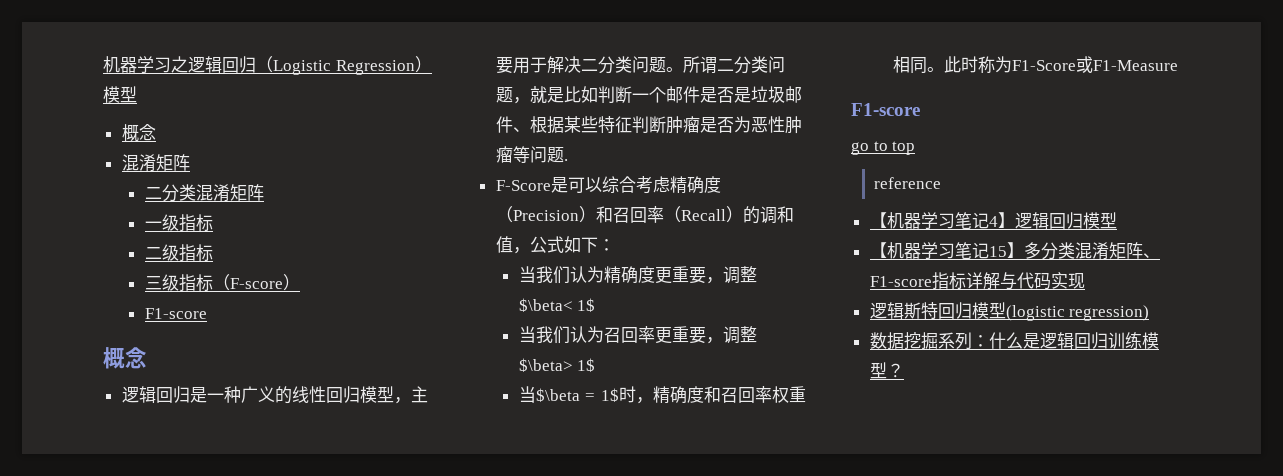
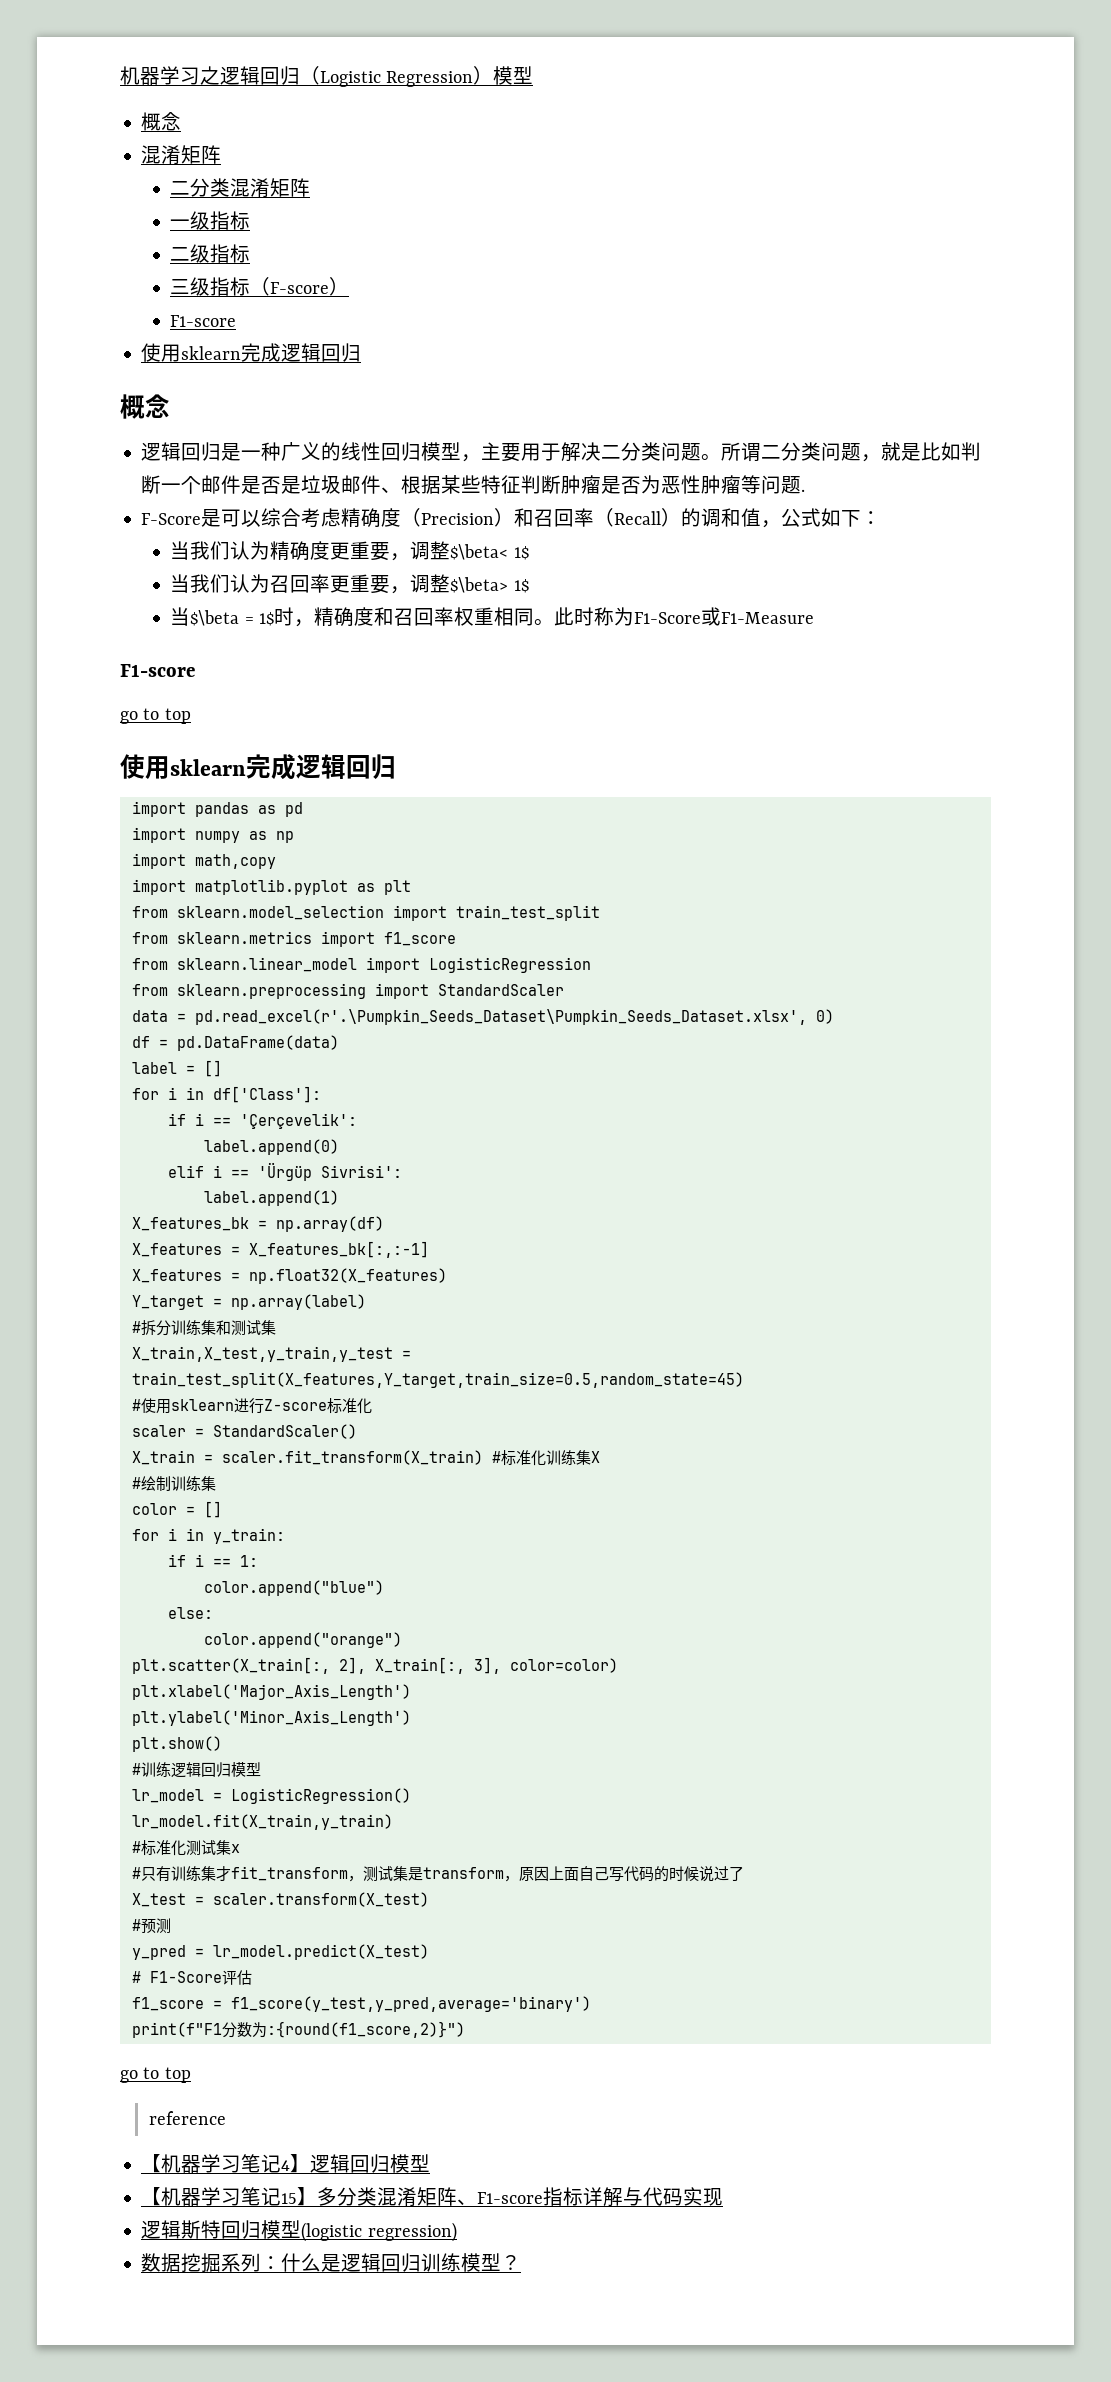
(207, 313) none -> [141,343,362,362] // 使用sklearn完成逻辑回归
(916, 148) none -> [120,754,396,780] [131,801,303,817] [131,827,294,843] [131,853,276,869] [131,879,411,895] [131,905,600,921] [131,931,456,947] [131,957,591,973] [131,983,564,999] [131,1009,834,1025] [131,1035,339,1051] [131,1060,222,1077] [131,1086,321,1103] [167,1113,357,1129] [203,1139,339,1155] [167,1162,402,1181] [203,1190,339,1206] [131,1216,384,1232] [131,1241,429,1258] [131,1268,447,1284] [131,1294,366,1310] [131,1320,276,1336] [131,1346,411,1362] [131,1372,744,1388] [131,1398,372,1414] [131,1424,357,1439] [131,1450,600,1466] [131,1476,216,1491] [131,1501,222,1518] [131,1528,285,1544] [167,1554,258,1567] [203,1580,384,1596] [167,1607,213,1619] [203,1632,402,1648] [131,1657,618,1674] [131,1684,411,1700] [131,1710,411,1726] [131,1736,222,1752] [131,1762,261,1778] [131,1788,411,1804] [131,1814,393,1830] [131,1840,240,1856] [131,1866,744,1882] [131,1892,429,1907] [131,1918,171,1934] [131,1944,429,1960] [131,1970,252,1985] [131,1996,591,2012] [131,2021,465,2038] [120,2067,191,2083] // 使用sklearn完成逻辑回归 // import pandas as pd // import numpy as np // import math,copy // import matplotlib.pyplot as plt // from sklearn.model_selection import train_test_split // from sklearn.metrics import f1_score // from sklearn.linear_model import LogisticRegression // from sklearn.preprocessing import StandardScaler // data = pd.read_excel(r'.\Pumpkin_Seeds_Dataset\Pumpkin_Seeds_Dataset.xlsx', 0) // df = pd.DataFrame(data) // label = [] // for i in df['Class']: // if i == 'Çerçevelik': // label.append(0) // elif i == 'Ürgüp Sivrisi': // label.append(1) // X_features_bk = np.array(df) // X_features = X_features_bk[:,:-1] // X_features = np.float32(X_features) // Y_target = np.array(label) // #拆分训练集和测试集 // X_train,X_test,y_train,y_test = train_test_split(X_features,Y_target,train_size=0.5,random_state=45) // #使用sklearn进行Z-score标准化 // scaler = StandardScaler() // X_train = scaler.fit_transform(X_train) #标准化训练集X // #绘制训练集 // color = [] // for i in y_train: // if i == 1: // color.append("blue") // else: // color.append("orange") // plt.scatter(X_train[:, 2], X_train[:, 3], color=color) // plt.xlabel('Major_Axis_Length') // plt.ylabel('Minor_Axis_Length') // plt.show() // #训练逻辑回归模型 // lr_model = LogisticRegression() // lr_model.fit(X_train,y_train) // #标准化测试集x // #只有训练集才fit_transform，测试集是transform，原因上面自己写代码的时候说过了 // X_test = scaler.transform(X_test) // #预测 // y_pred = lr_model.predict(X_test) // # F1-Score评估 // f1_score = f1_score(y_test,y_pred,average='binary') // print(f"F1分数为:{round(f1_score,2)}") // go to top

